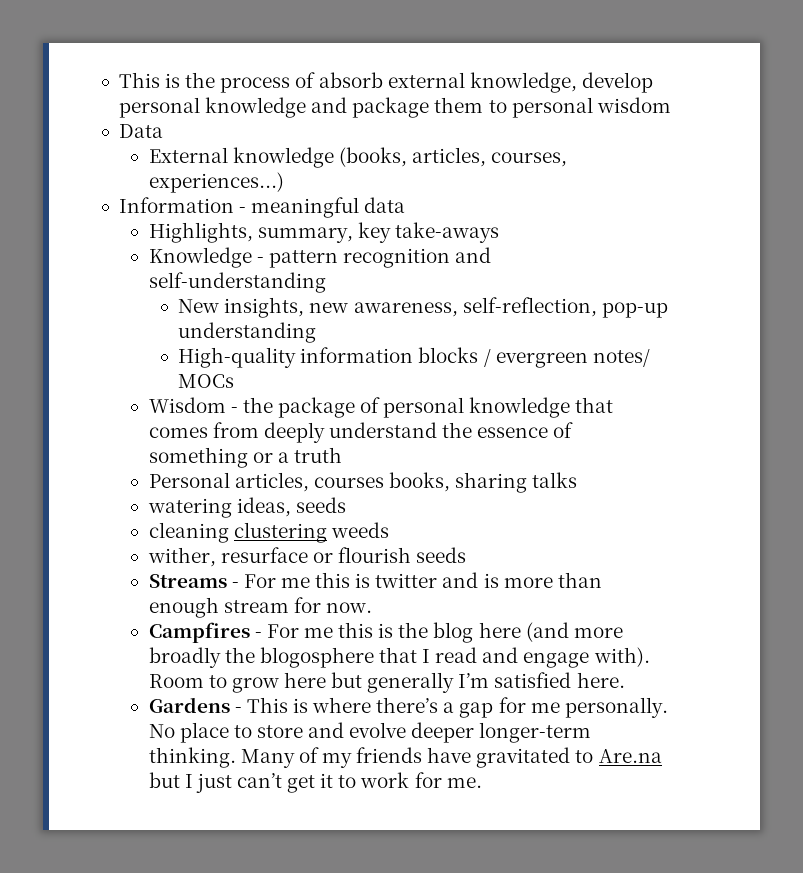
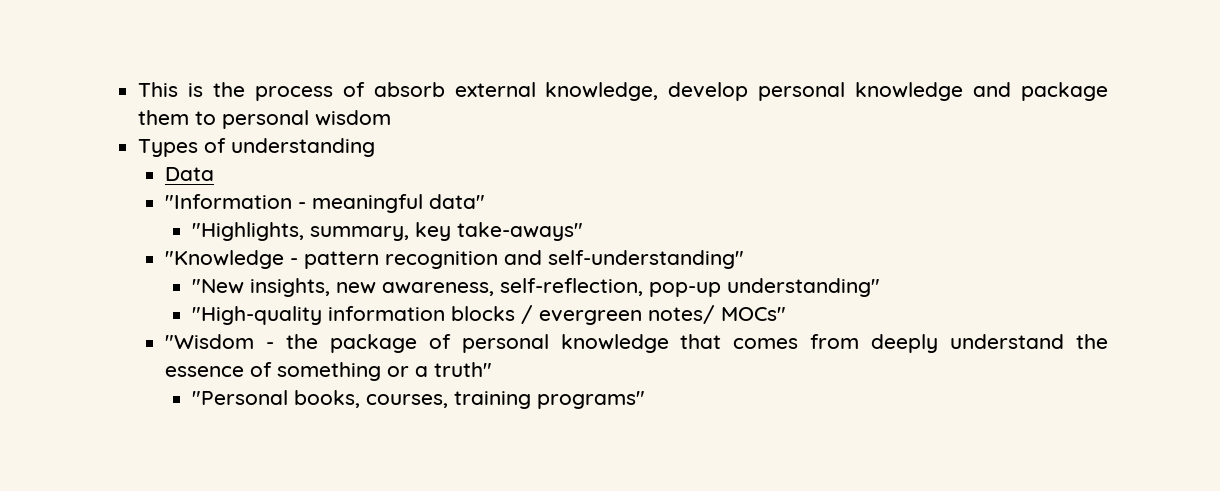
[118,124,163,138] [148,147,568,168] [148,172,284,193] [118,197,406,218] [148,222,499,243] [148,247,252,268] Data // External knowledge (books, articles, courses, experiences...) // Information - meaningful data // Highlights, summary, key take-aways // Knowledge -> [138,138,376,157] [165,167,215,181] [165,194,486,213] [191,222,583,241] [165,250,285,269] Types of understanding // Data // "Information - meaningful data" // "Highlights, summary, key take-aways" // "Knowledge
[148,272,326,293] [178,299,220,313] self-understanding // New -> [548,250,745,269] [191,279,244,294] self-understanding" // "New
[178,322,317,343] [178,347,297,368] understanding // High-quality -> [726,278,880,297] [191,306,322,325] understanding" // "High-quality
[178,374,235,388] [148,397,226,413] MOCs // Wisdom -> [720,307,786,321] [165,334,255,349] MOCs" // "Wisdom
[293,447,342,463] [148,472,578,493] [147,497,346,518] [148,522,389,543] [147,547,467,567] [148,572,602,588] [148,597,372,618] [148,622,623,643] [148,647,650,668] [148,672,625,693] [148,697,668,718] [148,722,592,743] [148,747,662,768] [148,772,482,793] truth // Personal articles, courses books, sharing talks // watering ideas, seeds // cleaning clustering weeds // wither, resurface or flourish seeds // Streams - For me this is twitter and is more than enough stream for now. // Campfires - For me this is the blog here (and more broadly the blogosphere that I read and engage with). Room to grow here but generally I’m satisfied here. // Gardens - This is where there’s a gap for me personally. No place to store and evolve deeper longer-term thinking. Many of my friends have gravitated to Are.na but I just can’t get it to work for me. -> [434,362,493,377] [191,390,645,409] truth" // "Personal books, courses, training programs"

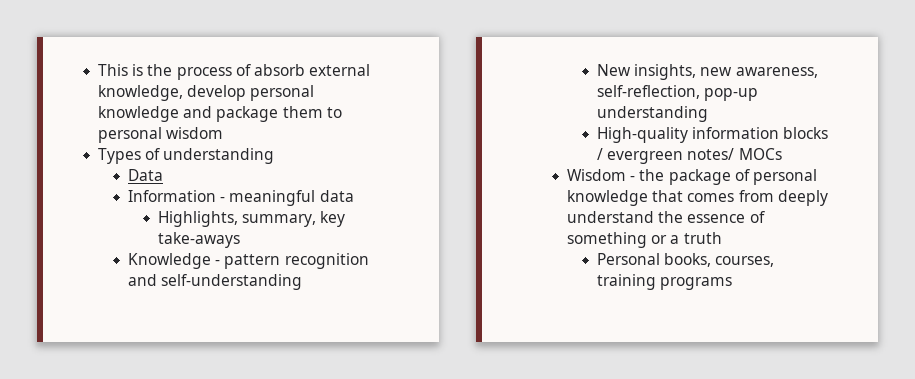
[165,194,293,209] "Information -> [128,190,217,202] Information
[429,194,486,209] [191,222,583,241] [165,250,285,269] data" // "Highlights, summary, key take-aways" // "Knowledge -> [319,190,354,202] [158,211,346,227] [158,232,241,248] [128,253,212,269] data // Highlights, summary, key take-aways // Knowledge
[548,250,745,269] [191,279,244,294] self-understanding" // "New -> [161,274,303,290] [597,64,632,76] self-understanding // New
[726,278,880,297] [191,306,322,325] understanding" // "High-quality -> [597,106,709,122] [597,127,689,143] understanding // High-quality
[720,307,786,321] [165,334,255,349] MOCs" // "Wisdom -> [738,148,782,160] [567,169,627,181] MOCs // Wisdom
[434,362,493,377] [191,390,288,405] truth" // "Personal -> [683,232,722,244] [597,253,661,265] truth // Personal
[536,391,645,409] programs" -> [660,277,733,290] programs

